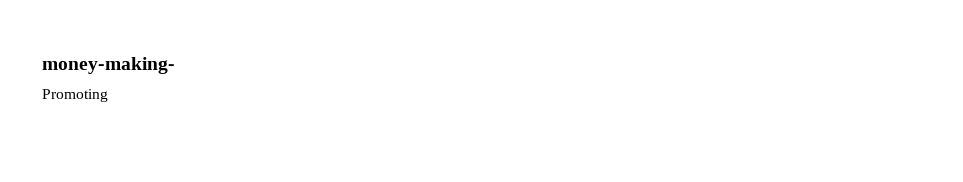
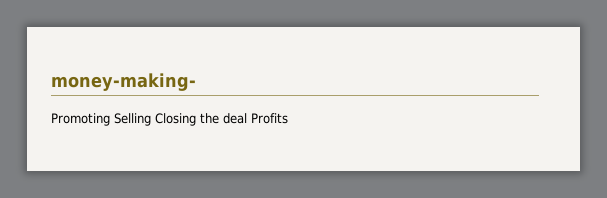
(108, 95) none -> [114,113,288,126] Selling Closing the deal Profits

